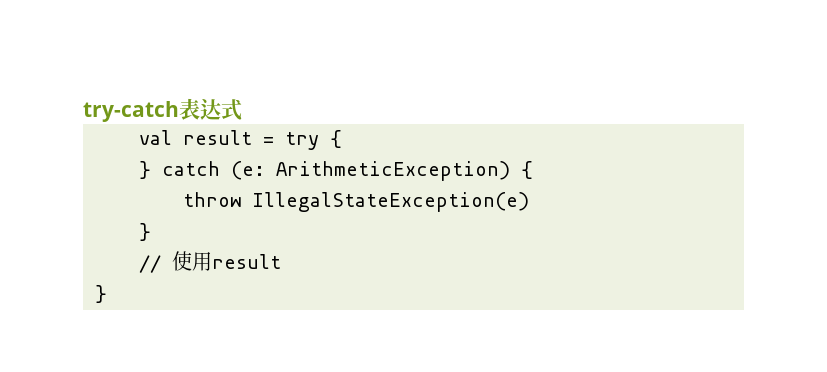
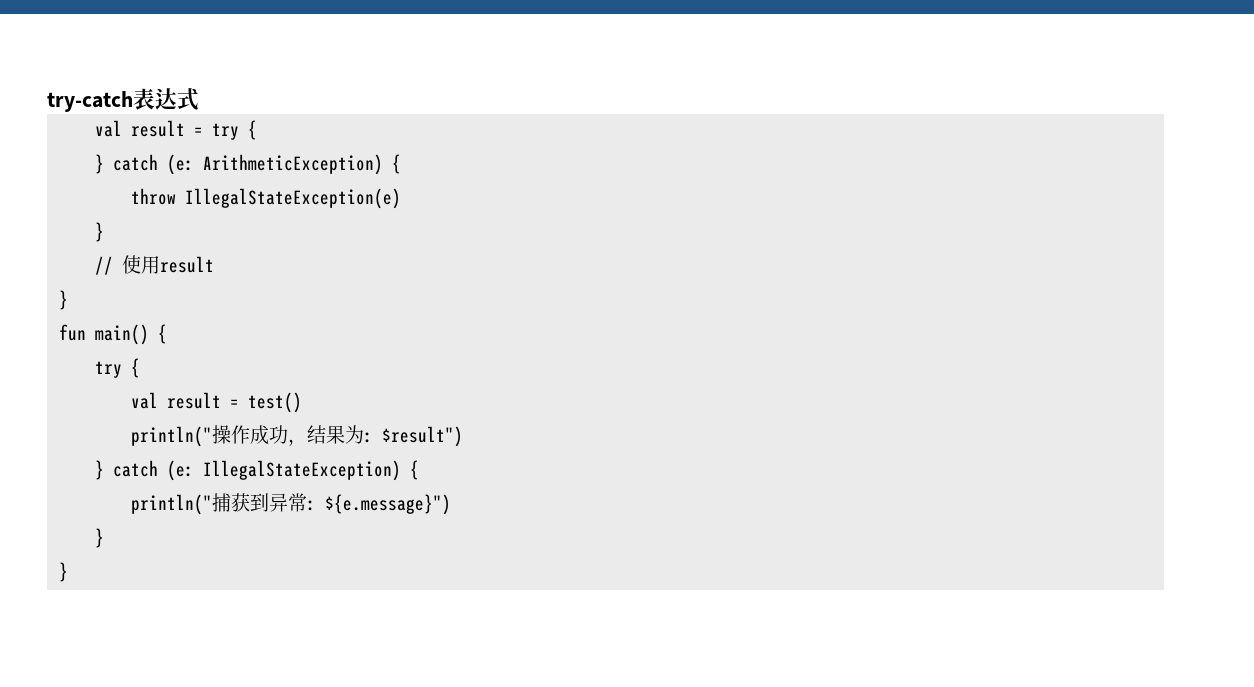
(107, 294) none -> [59,324,167,345] [95,358,140,378] [131,392,302,413] [131,425,463,447] [95,460,419,481] [131,493,451,515] [95,528,104,548] [59,562,68,582] // fun main() { // try { // val result = test() // println("操作成功，结果为: $result") // } catch (e: IllegalStateException) { // println("捕获到异常: ${e.message}") // } // }

